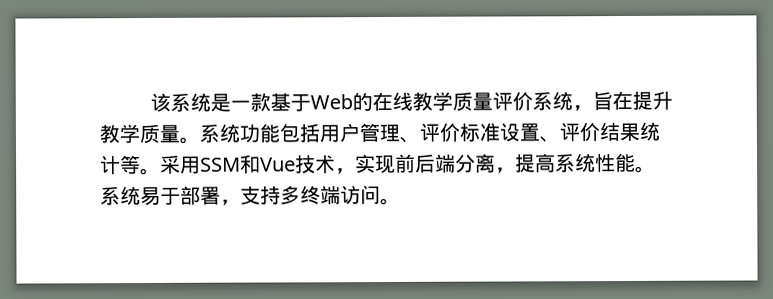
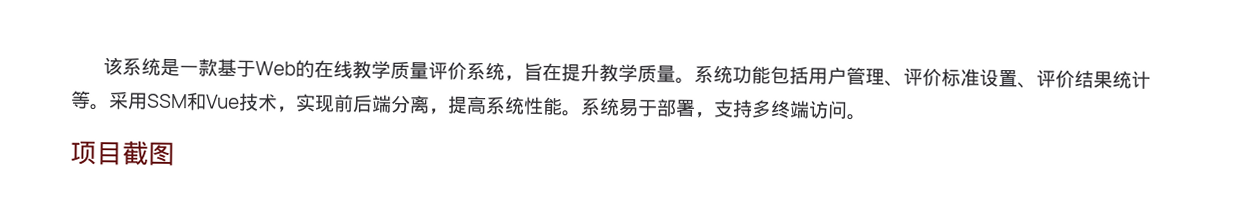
(401, 201) none -> [70,140,175,167] // 项目截图

